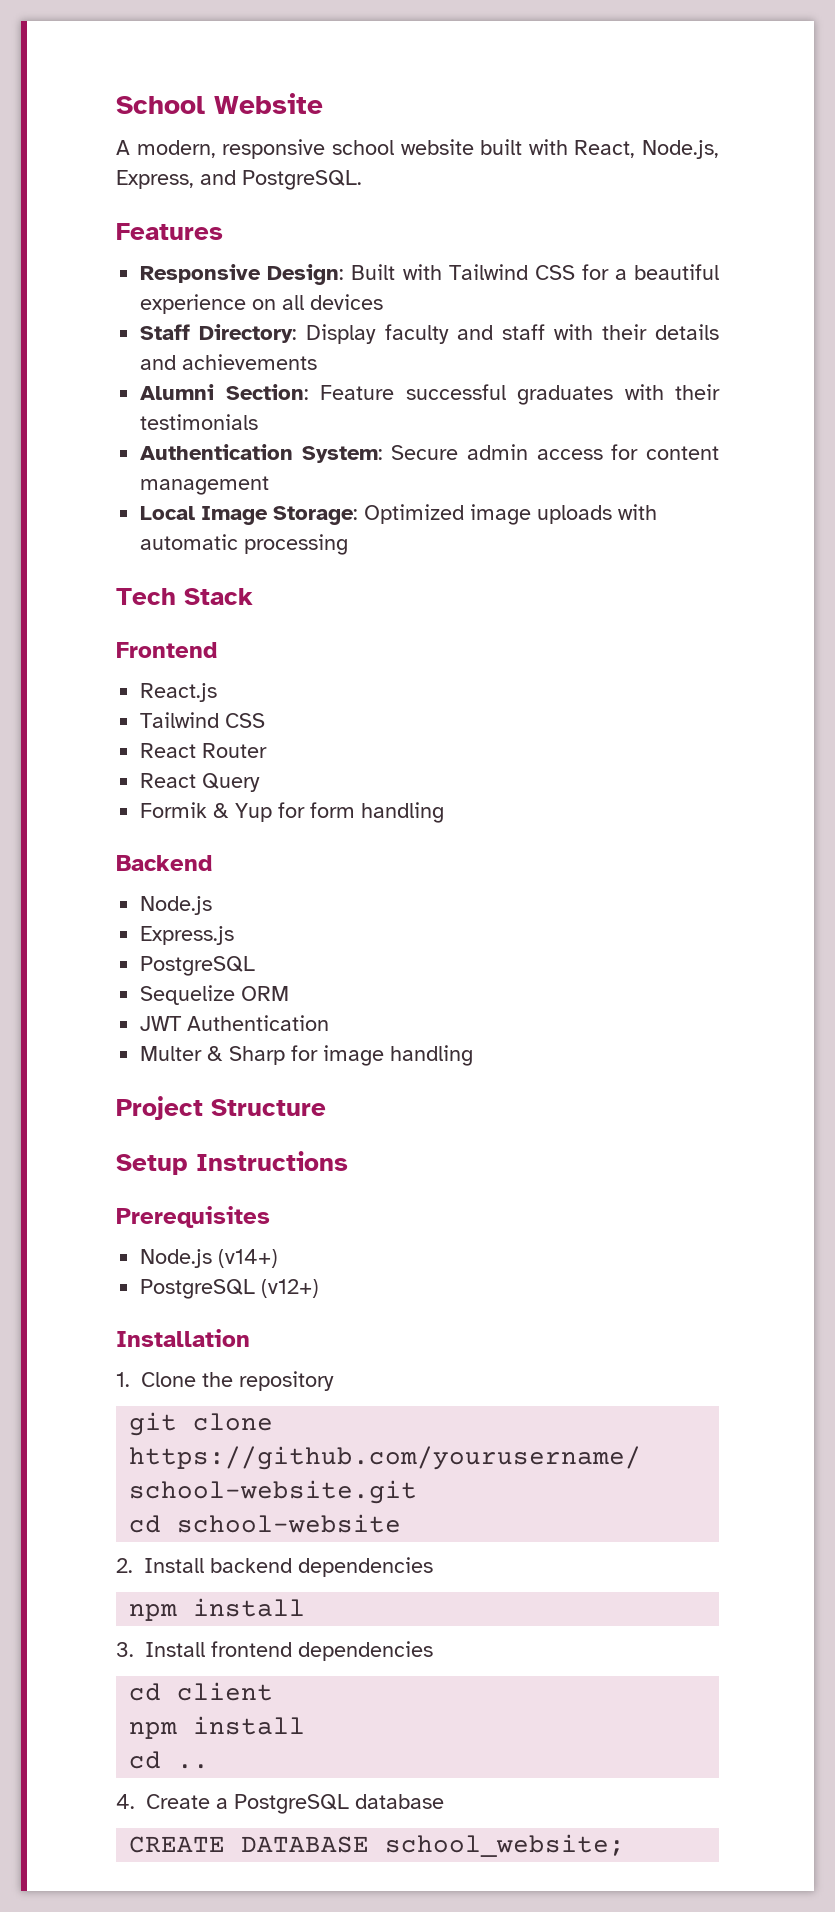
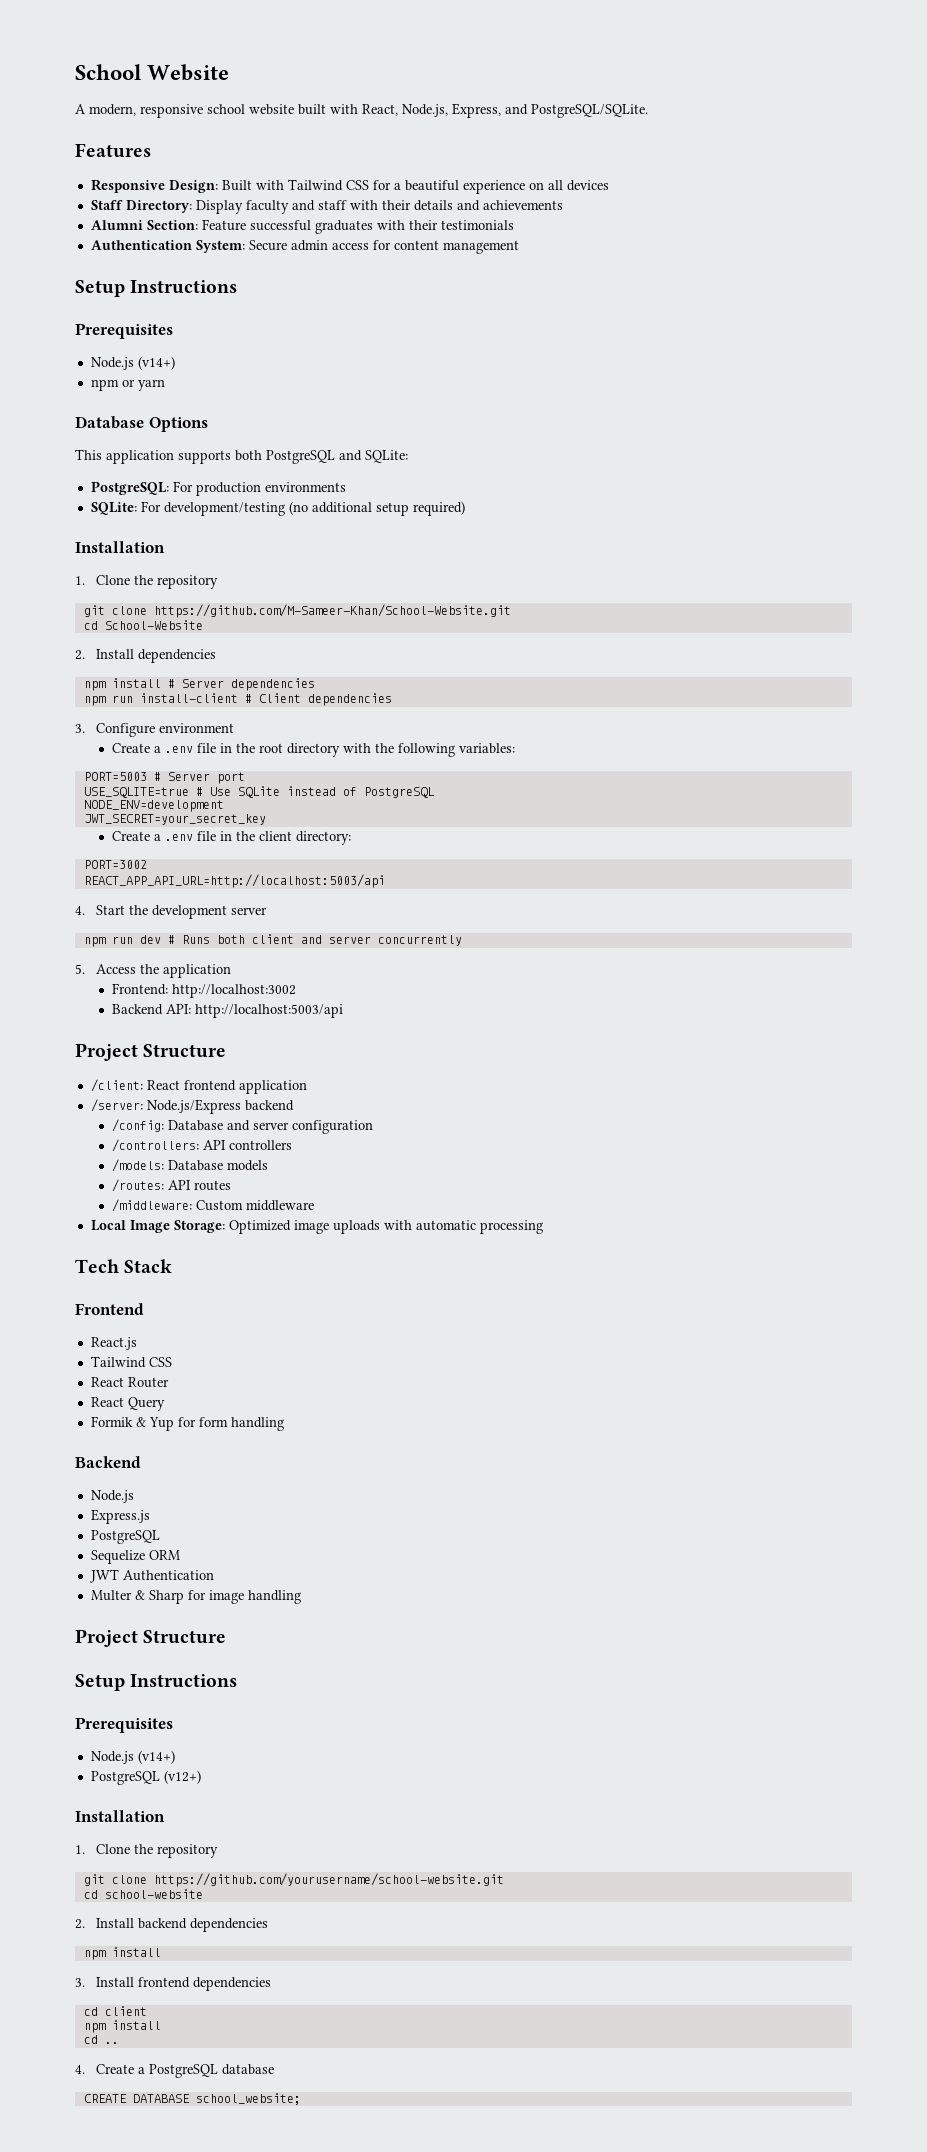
[242,170,362,190] PostgreSQL. -> [531,104,648,118] PostgreSQL/SQLite.
(270, 485) none -> [75,280,238,297] [75,323,173,339] [90,356,175,370] [90,379,165,391] [75,416,208,432] [75,449,408,464] [90,481,346,496] [90,501,465,516] [75,541,165,553] [75,575,219,589] [83,604,511,618] [83,620,203,630] [75,649,217,663] [83,678,315,691] [83,693,392,706] [75,723,235,737] [112,743,516,757] [83,772,245,784] [83,786,435,798] [83,800,224,812] [83,814,266,825] [112,831,352,845] [83,860,147,869] [83,874,385,888] [75,905,268,919] [83,934,462,947] [75,964,232,978] [112,983,297,998] [112,1004,344,1018] [75,1043,227,1061] [90,1079,307,1094] [90,1099,294,1114] [112,1119,374,1134] [112,1139,293,1152] [112,1159,269,1172] [112,1179,232,1192] [112,1199,315,1212] // Setup Instructions // Prerequisites // Node.js (v14+) // npm or yarn // Database Options // This application supports both PostgreSQL and SQLite: // PostgreSQL: For production environments // SQLite: For development/testing (no additional setup required) // Installation // 1. Clone the repository // git clone https://github.com/M-Sameer-Khan/School-Website.git // cd School-Website // 2. Install dependencies // npm install # Server dependencies // npm run install-client # Client dependencies // 3. Configure environment // Create a .env file in the root directory with the following variables: // PORT=5003 # Server port // USE_SQLITE=true # Use SQLite instead of PostgreSQL // NODE_ENV=development // JWT_SECRET=your_secret_key // Create a .env file in the client directory: // PORT=3002 // REACT_APP_API_URL=http://localhost:5003/api // 4. Start the development server // npm run dev # Runs both client and server concurrently // 5. Access the application // Frontend: http://localhost:3002 // Backend API: http://localhost:5003/api // Project Structure // /client: React frontend application // /server: Node.js/Express backend // /config: Database and server configuration // /controllers: API controllers // /models: Database models // /routes: API routes // /middleware: Custom middleware

